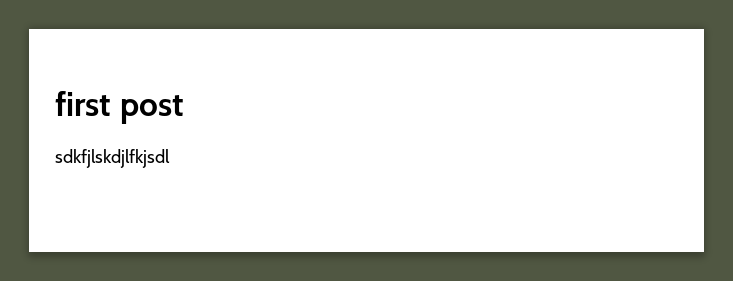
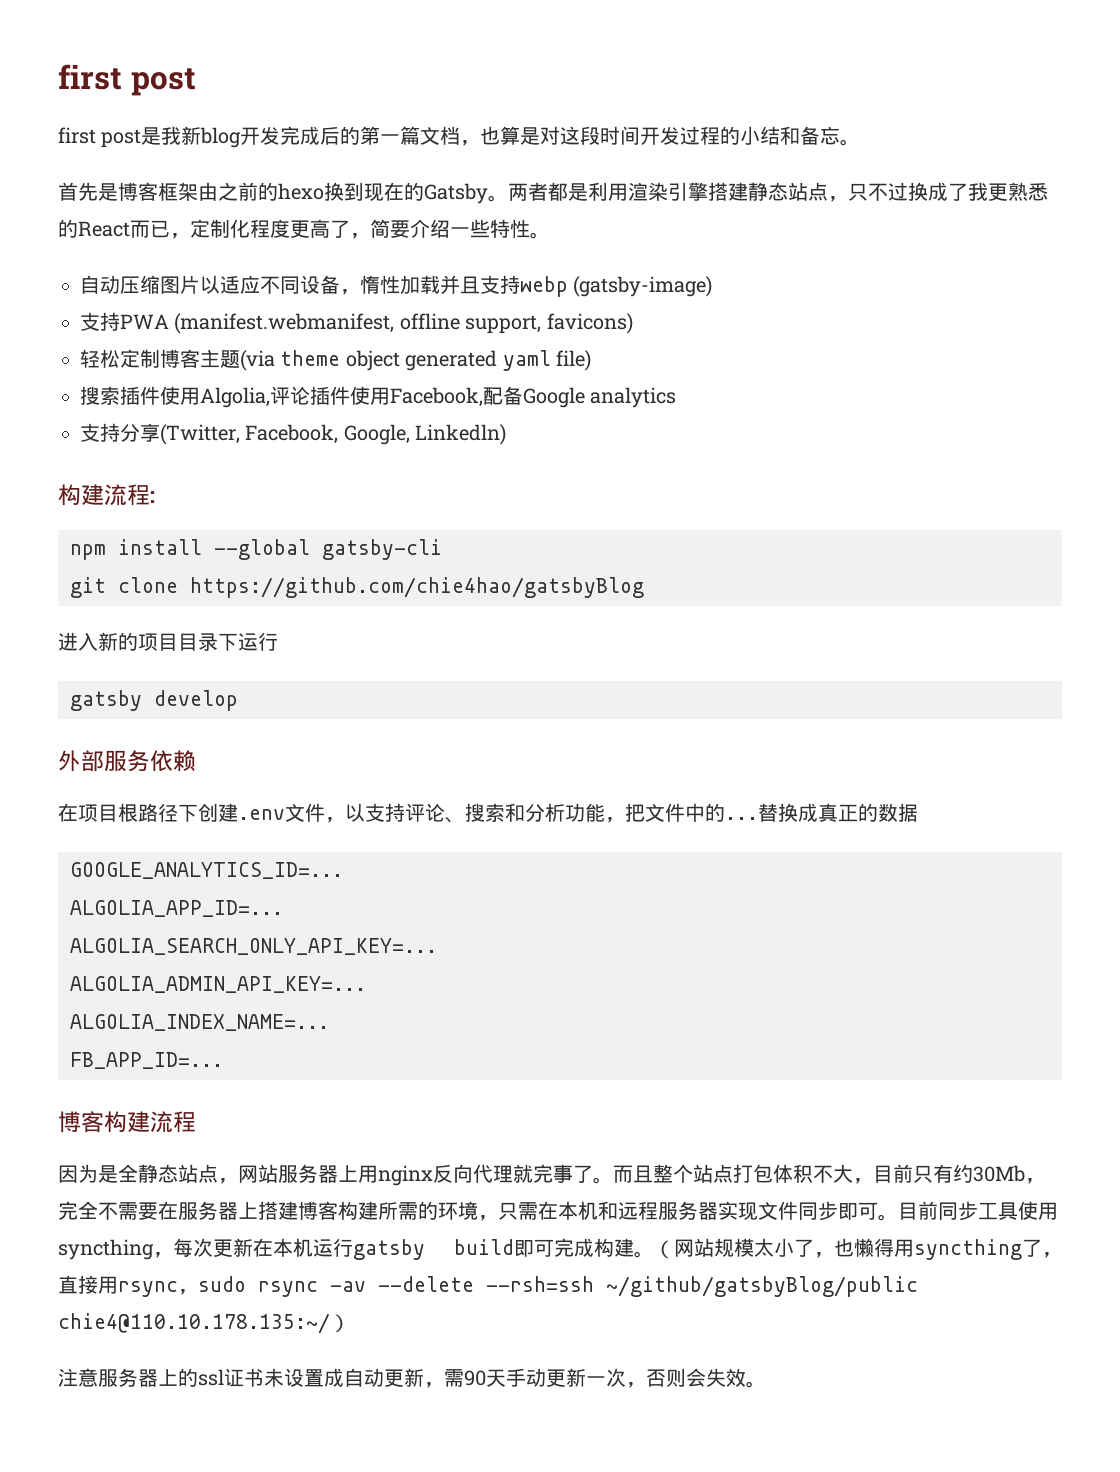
[55,149,170,168] sdkfjlskdjlfkjsdl -> [58,126,861,148] [58,182,1048,204] [58,219,550,239] [80,275,713,297] [80,312,633,334] [80,349,591,371] [80,386,677,408] [80,423,507,445] [58,484,155,506] [70,539,442,560] [70,577,644,598] [58,632,278,651] [70,690,238,711] [58,750,196,772] [58,803,918,823] [70,862,343,879] [70,900,283,917] [70,938,437,955] [70,976,366,993] [70,1014,329,1031] [70,1052,223,1069] [58,1111,196,1133] [58,1164,1045,1186] [58,1201,1058,1221] [58,1238,1062,1260] [58,1275,918,1297] [58,1313,350,1334] [58,1368,766,1388] first post是我新blog开发完成后的第一篇文档，也算是对这段时间开发过程的小结和备忘。 // 首先是博客框架由之前的hexo换到现在的Gatsby。两者都是利用渲染引擎搭建静态站点，只不过换成了我更熟悉的React而已，定制化程度更高了，简要介绍一些特性。 // 自动压缩图片以适应不同设备，惰性加载并且支持webp (gatsby-image) // 支持PWA (manifest.webmanifest, offline support, favicons) // 轻松定制博客主题(via theme object generated yaml file) // 搜索插件使用Algolia,评论插件使用Facebook,配备Google analytics // 支持分享(Twitter, Facebook, Google, Linkedln) // 构建流程: // npm install --global gatsby-cli // git clone https://github.com/chie4hao/gatsbyBlog // 进入新的项目目录下运行 // gatsby develop // 外部服务依赖 // 在项目根路径下创建.env文件，以支持评论、搜索和分析功能，把文件中的...替换成真正的数据 // GOOGLE_ANALYTICS_ID=... // ALGOLIA_APP_ID=... // ALGOLIA_SEARCH_ONLY_API_KEY=... // ALGOLIA_ADMIN_API_KEY=... // ALGOLIA_INDEX_NAME=... // FB_APP_ID=... // 博客构建流程 // 因为是全静态站点，网站服务器上用nginx反向代理就完事了。而且整个站点打包体积不大，目前只有约30Mb，完全不需要在服务器上搭建博客构建所需的环境，只需在本机和远程服务器实现文件同步即可。目前同步工具使用syncthing，每次更新在本机运行gatsby build即可完成构建。（网站规模太小了，也懒得用syncthing了，直接用rsync，sudo rsync -av --delete --rsh=ssh ~/github/gatsbyBlog/public chie4@110.10.178.135:~/） // 注意服务器上的ssl证书未设置成自动更新，需90天手动更新一次，否则会失效。

